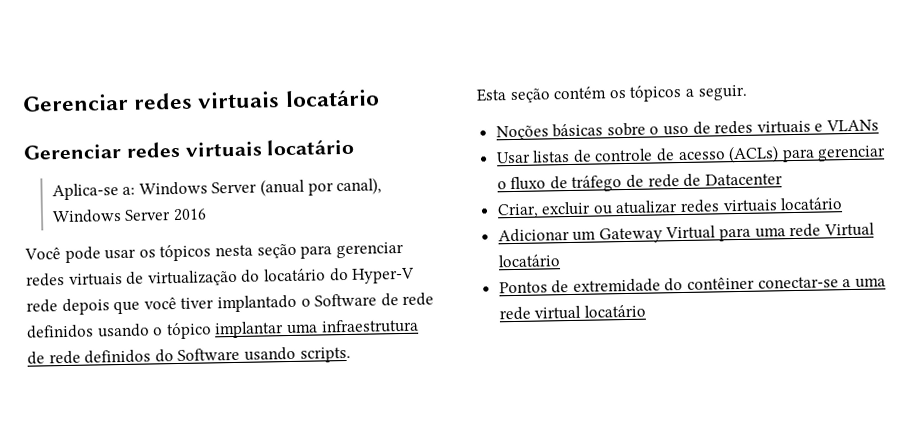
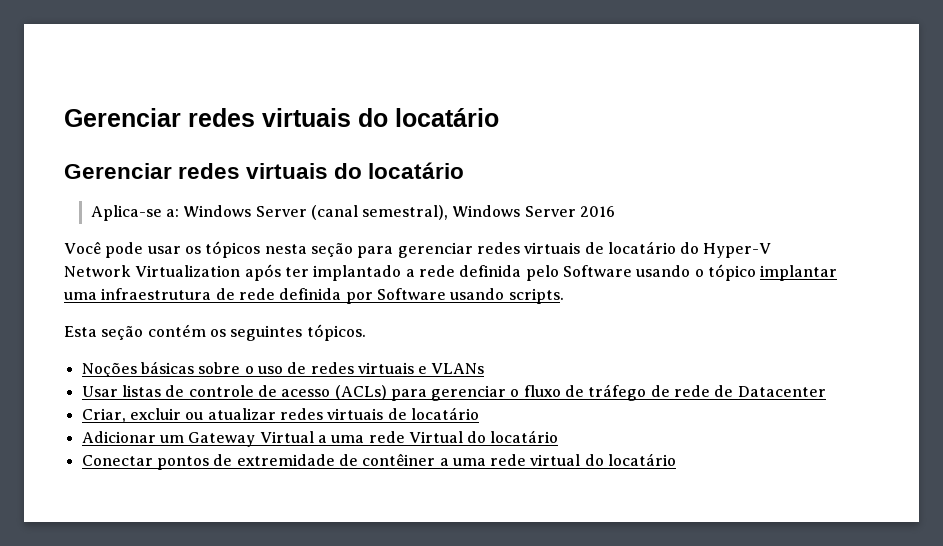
[22,91,281,112] Gerenciar redes virtuais -> [64,108,388,127] Gerenciar redes virtuais do
(262, 149) none -> [334,163,363,179] do
[259,177,383,197] (anual por canal), -> [310,205,449,220] (canal semestral),
[147,269,261,287] virtualização do -> (604, 248) none
[26,292,435,316] [26,324,94,339] rede depois que você tiver implantado o Software de rede definidos -> [64,264,632,281] Network Virtualization após ter implantado a rede definida pelo Software
[84,349,174,364] definidos do -> [279,288,373,304] definida por
[629,84,748,102] tópicos a seguir. -> [230,324,366,341] seguintes tópicos.
(778, 206) none -> [387,408,407,420] de
[719,227,752,242] para -> [317,435,327,443] a
[497,254,560,268] [498,276,839,294] locatário // Pontos de extremidade do contêiner conectar-se -> [467,430,559,443] [81,453,436,470] do locatário // Conectar pontos de extremidade de contêiner
(582, 312) none -> [584,454,604,466] do

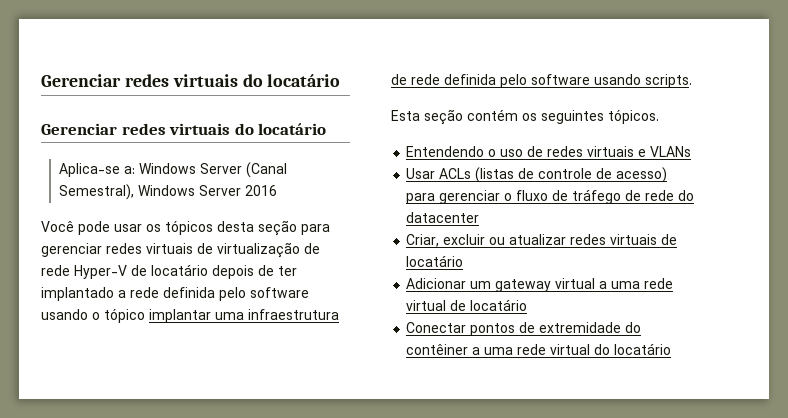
[310,205,449,220] (canal semestral), -> [245,162,287,178] [58,184,134,200] (Canal Semestral),
[264,244,307,254] nesta -> [217,221,254,232] desta
[607,241,772,258] [64,264,281,281] locatário do Hyper-V Network Virtualization após -> [217,242,320,258] [41,264,274,279] virtualização de rede Hyper-V de locatário depois de
[562,265,632,277] Software -> [250,287,309,298] software
[345,288,446,304] por Software -> [500,74,590,88] pelo software
[81,361,241,377] Noções básicas sobre -> [406,146,485,157] Entendendo
[121,385,161,397] listas -> [439,167,515,183] ACLs (listas
[281,385,387,400] acesso (ACLs) -> [616,167,668,183] acesso)
[714,385,826,397] de Datacenter -> [678,190,695,201] [406,212,480,223] do datacenter
[188,431,487,447] Gateway Virtual a uma rede Virtual do -> [495,278,674,292] [406,300,467,311] gateway virtual a uma rede virtual de
[338,454,358,466] de -> [625,322,642,333] do

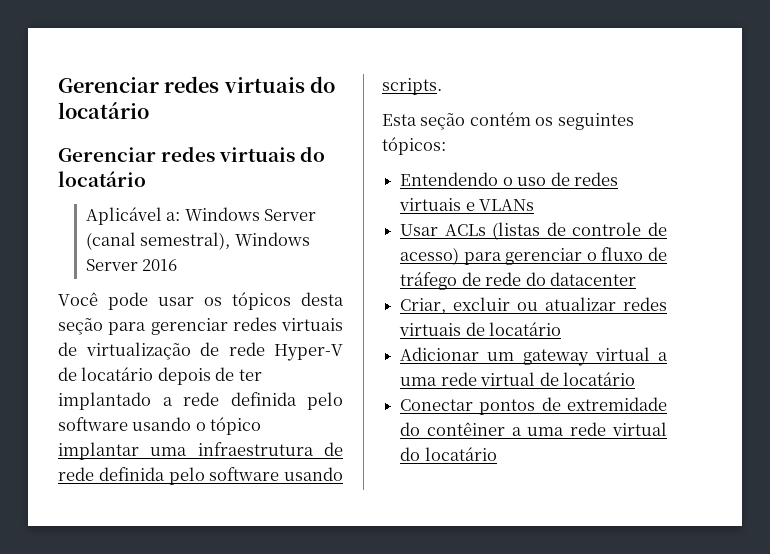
[58,163,120,177] Aplica-se -> [85,207,162,225] Aplicável
[245,162,287,178] [58,184,134,200] (Canal Semestral), -> [85,232,231,250] (canal semestral),
[608,109,659,124] tópicos. -> [382,137,446,155] tópicos:

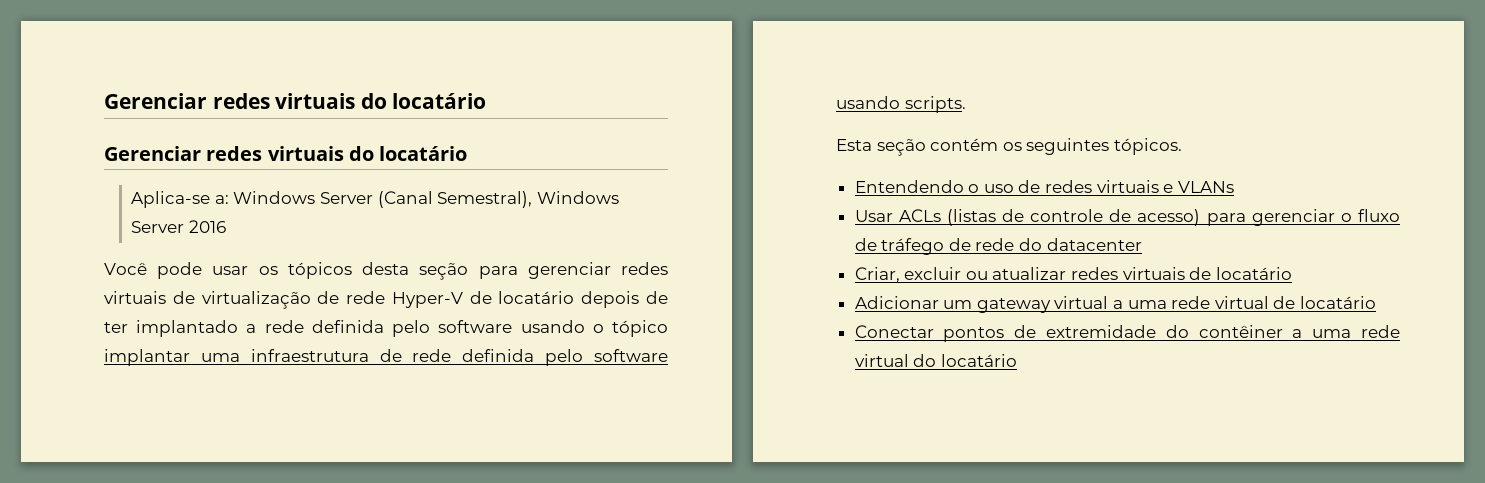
[85,207,162,225] Aplicável -> [131,191,211,208] Aplica-se
[85,232,231,250] (canal semestral), -> [377,191,533,208] (Canal Semestral),
[382,137,446,155] tópicos: -> [1113,138,1182,155] tópicos.

